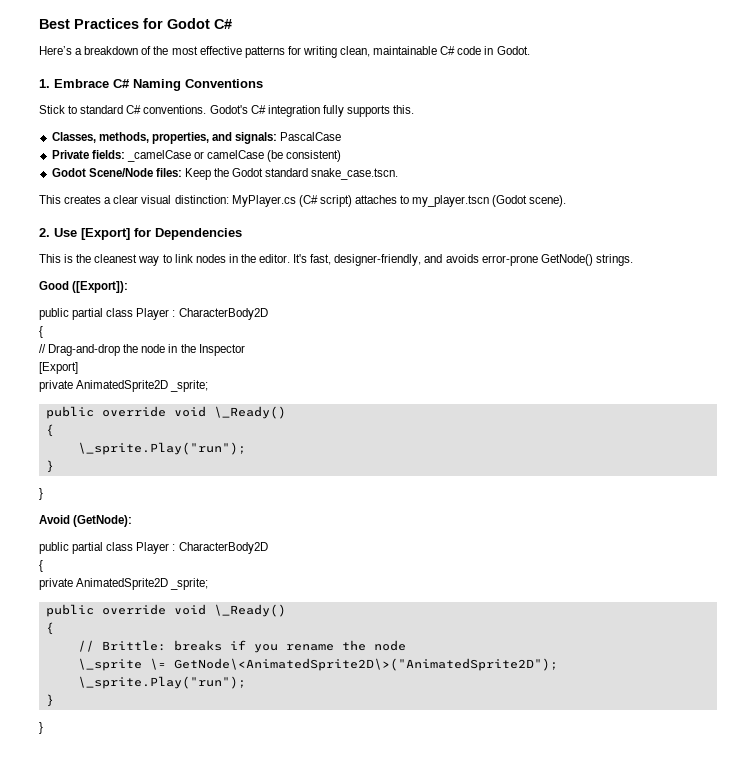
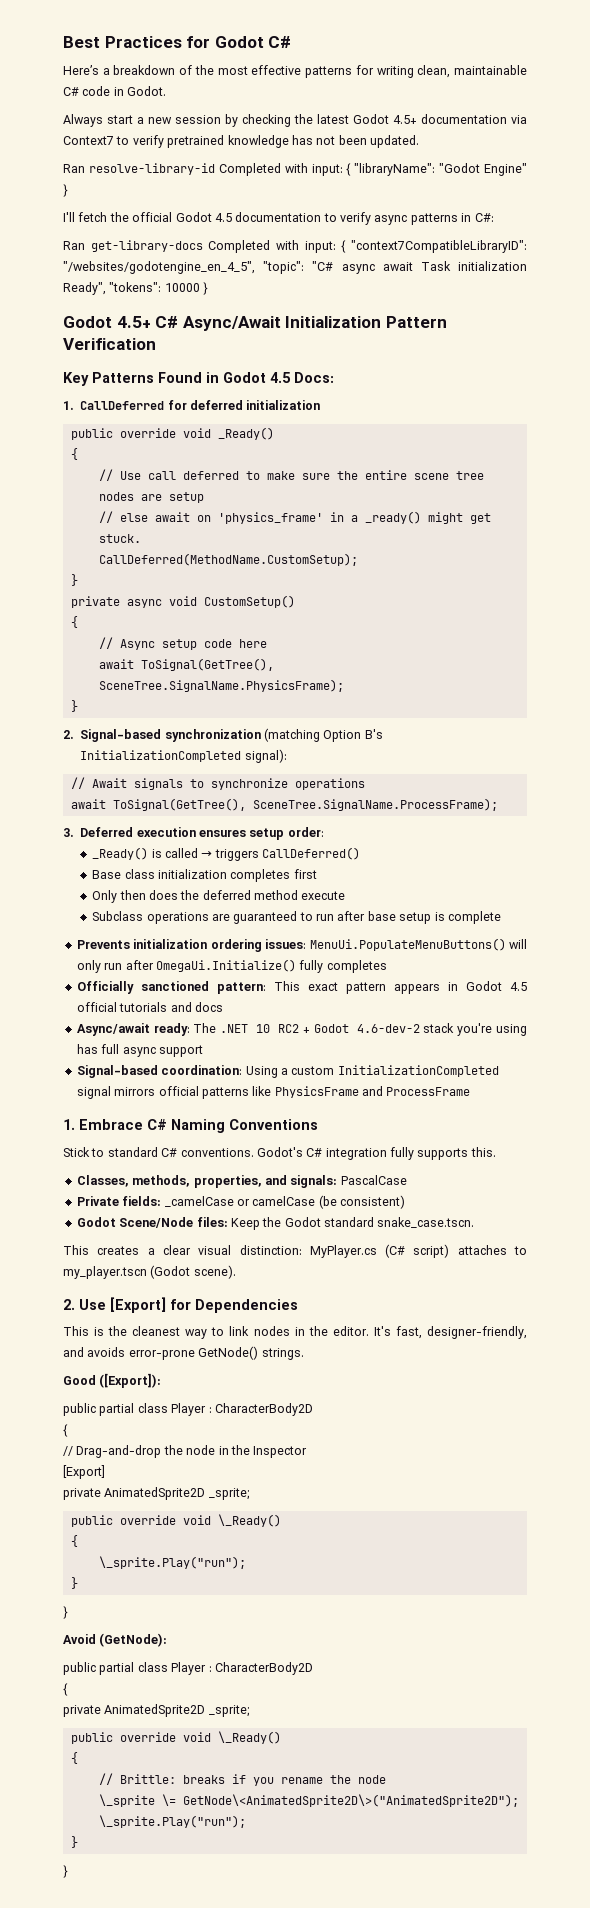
(530, 50) none -> [63,114,527,127] [63,135,419,148] [63,163,527,176] [63,184,68,197] [63,212,494,225] [63,240,527,253] [63,261,527,274] [63,282,209,295] [63,316,447,331] [63,338,156,350] [63,372,334,386] [63,400,321,410] [70,427,274,440] [70,448,78,460] [98,469,484,481] [98,492,204,503] [98,511,491,524] [98,534,141,543] [98,553,358,566] [70,574,78,586] [70,595,295,608] [70,616,78,628] [98,637,267,650] [98,658,274,671] [98,679,344,692] [70,700,78,712] [63,728,383,742] [80,749,287,763] [70,777,365,790] [70,798,498,811] [63,827,324,840] [92,847,361,861] [92,869,317,882] [92,890,346,903] [92,911,501,924] [76,938,527,952] [76,959,387,973] [76,981,527,994] [76,1002,223,1012] [76,1023,527,1036] [76,1044,203,1057] [76,1065,499,1078] [76,1086,471,1099] // Always start a new session by checking the latest Godot 4.5+ documentation via Context7 to verify pretrained knowledge has not been updated. // Ran resolve-library-id Completed with input: { "libraryName": "Godot Engine" } // I'll fetch the official Godot 4.5 documentation to verify async patterns in C#: // Ran get-library-docs Completed with input: { "context7CompatibleLibraryID": "/websites/godotengine_en_4_5", "topic": "C# async await Task initialization Ready", "tokens": 10000 } // Godot 4.5+ C# Async/Await Initialization Pattern Verification // Key Patterns Found in Godot 4.5 Docs: // 1. CallDeferred for deferred initialization // public override void _Ready() // { // // Use call deferred to make sure the entire scene tree nodes are setup // // else await on 'physics_frame' in a _ready() might get stuck. // CallDeferred(MethodName.CustomSetup); // } // private async void CustomSetup() // { // // Async setup code here // await ToSignal(GetTree(), SceneTree.SignalName.PhysicsFrame); // } // 2. Signal-based synchronization (matching Option B's InitializationCompleted signal): // // Await signals to synchronize operations // await ToSignal(GetTree(), SceneTree.SignalName.ProcessFrame); // 3. Deferred execution ensures setup order: // _Ready() is called → triggers CallDeferred() // Base class initialization completes first // Only then does the deferred method execute // Subclass operations are guaranteed to run after base setup is complete // Prevents initialization ordering issues: MenuUi.PopulateMenuButtons() will only run after OmegaUi.Initialize() fully completes // Officially sanctioned pattern: This exact pattern appears in Godot 4.5 official tutorials and docs // Async/await ready: The .NET 10 RC2 + Godot 4.6-dev-2 stack you're using has full async support // Signal-based coordination: Using a custom InitializationCompleted signal mirrors official patterns like PhysicsFrame and ProcessFrame

